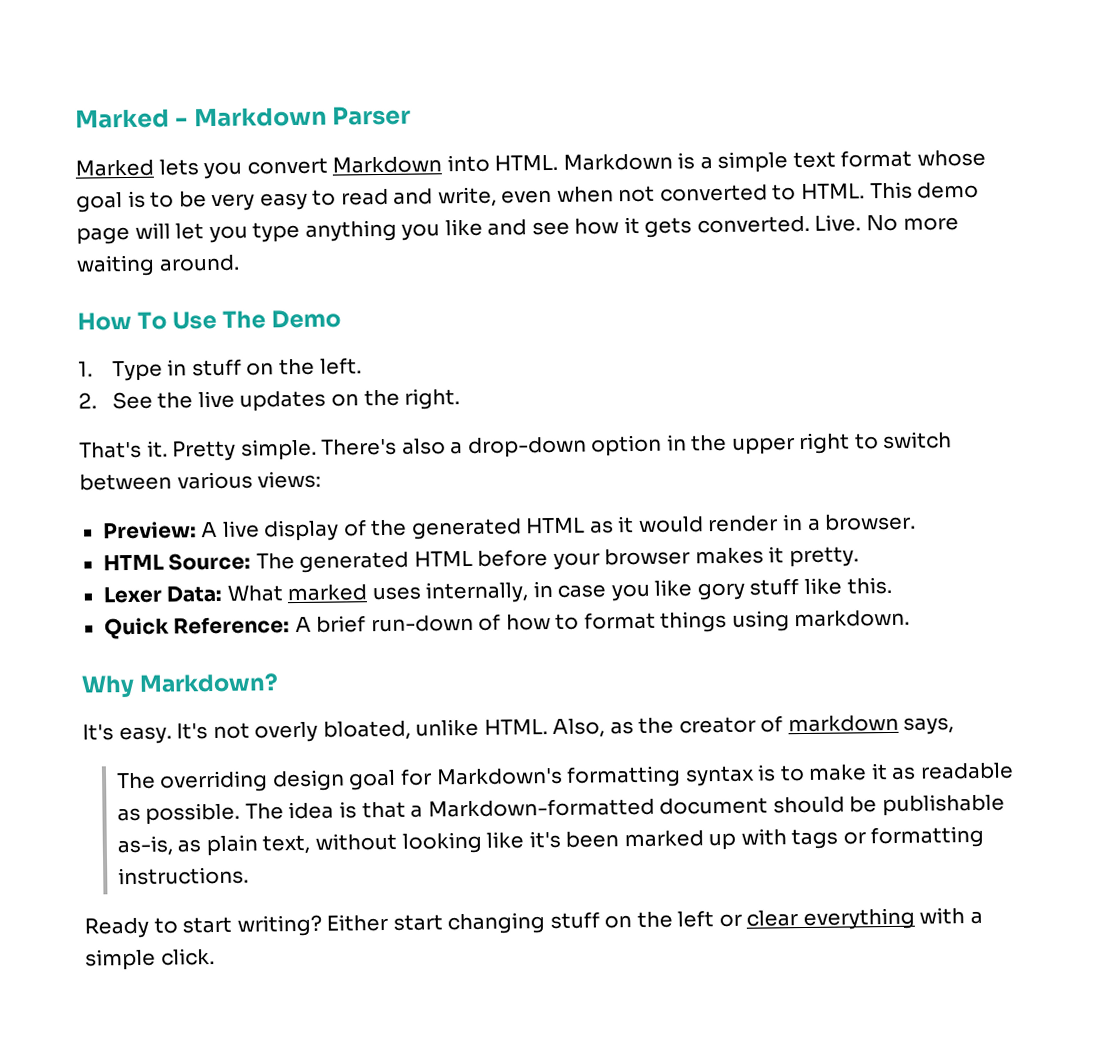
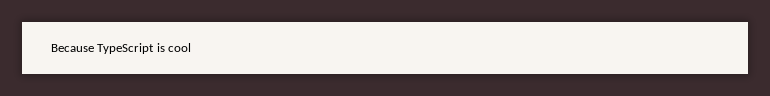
[75,105,412,129] [75,149,986,180] [76,181,980,213] [76,214,959,245] [76,254,240,277] [77,309,342,331] [78,357,362,382] [78,388,461,412] [79,431,953,462] [79,470,322,491] [102,513,917,542] [102,546,859,573] [102,576,892,604] [103,609,911,640] [81,673,280,698] [82,714,955,745] [115,762,1014,793] [116,793,1005,825] [116,825,985,857] [117,866,249,886] [84,907,984,939] [85,948,215,971] Marked - Markdown Parser // Marked lets you convert Markdown into HTML. Markdown is a simple text format whose goal is to be very easy to read and write, even when not converted to HTML. This demo page will let you type anything you like and see how it gets converted. Live. No more waiting around. // How To Use The Demo // 1. Type in stuff on the left. // 2. See the live updates on the right. // That's it. Pretty simple. There's also a drop-down option in the upper right to switch between various views: // Preview: A live display of the generated HTML as it would render in a browser. // HTML Source: The generated HTML before your browser makes it pretty. // Lexer Data: What marked uses internally, in case you like gory stuff like this. // Quick Reference: A brief run-down of how to format things using markdown. // Why Markdown? // It's easy. It's not overly bloated, unlike HTML. Also, as the creator of markdown says, // The overriding design goal for Markdown's formatting syntax is to make it as readable as possible. The idea is that a Markdown-formatted document should be publishable as-is, as plain text, without looking like it's been marked up with tags or formatting instructions. // Ready to start writing? Either start changing stuff on the left or clear everything with a simple click. -> [51,43,192,54] Because TypeScript is cool

